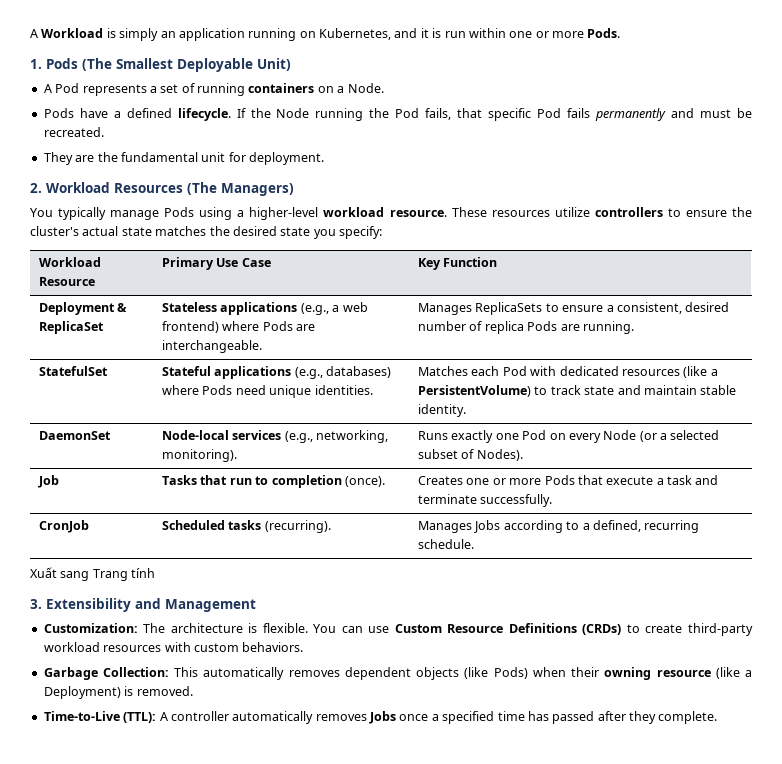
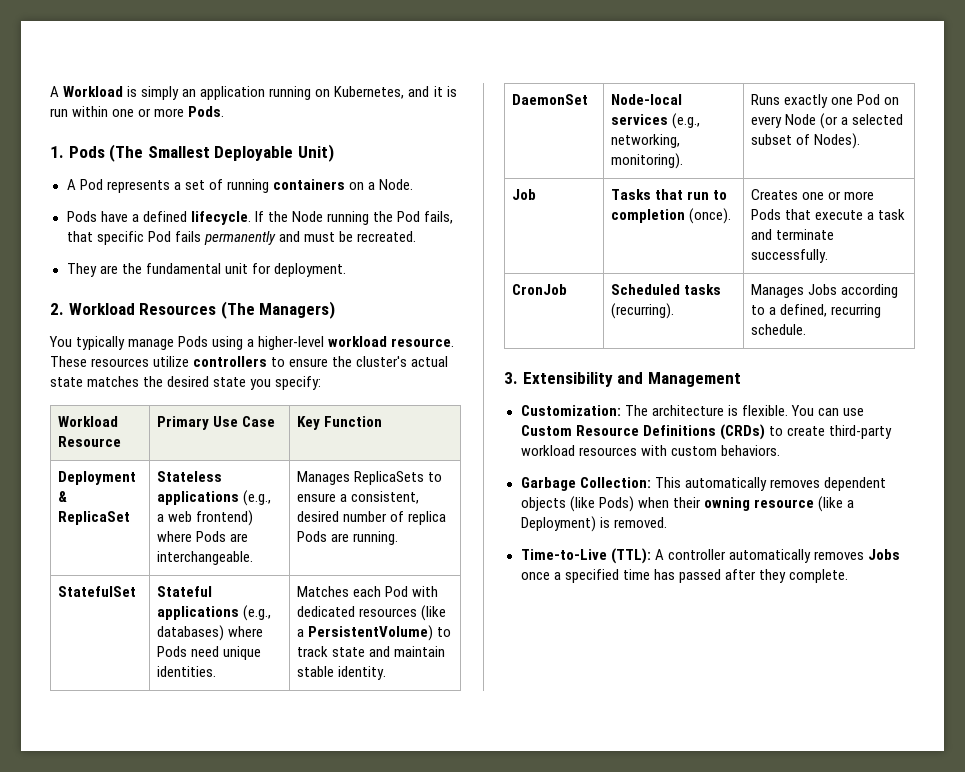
[30,567,156,581] // Xuất sang Trang tính -> (807, 329) none

